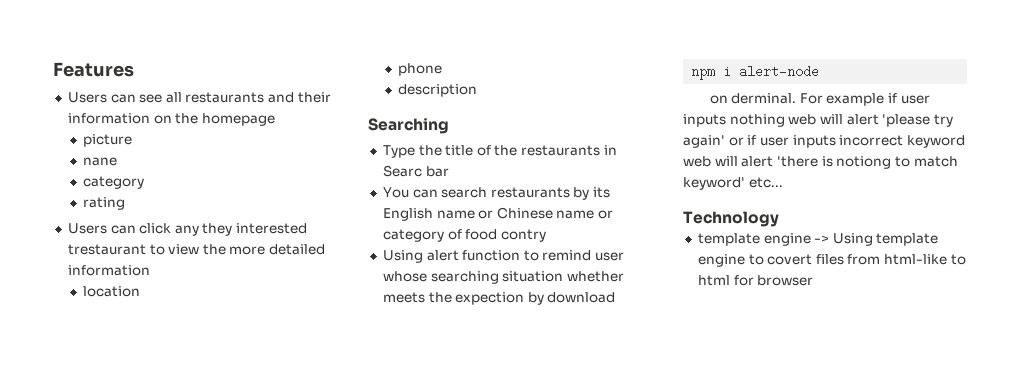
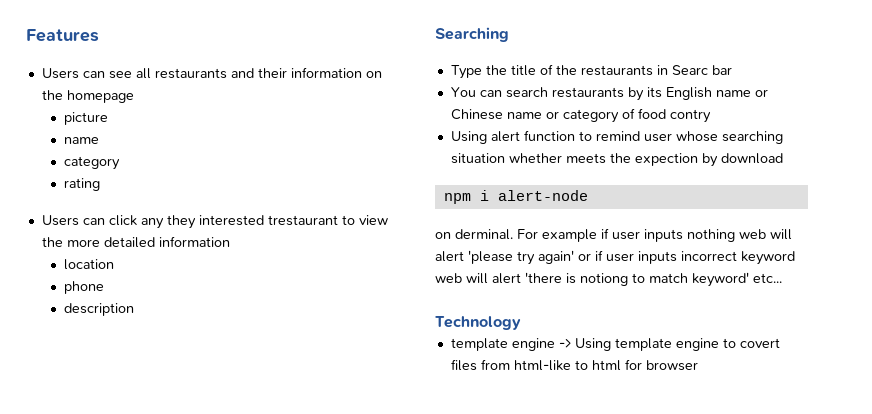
[83,157,118,166] nane -> [63,137,99,144] name

